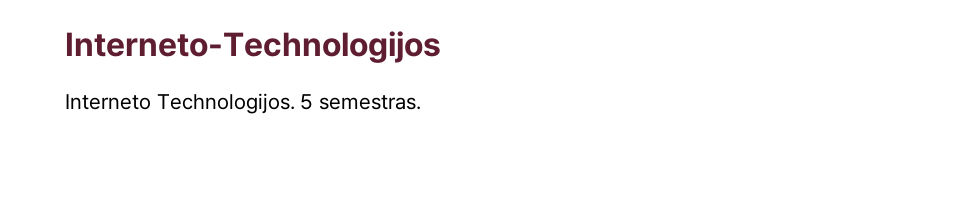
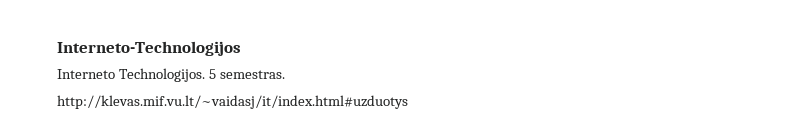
(422, 102) none -> [57,95,408,109] // http://klevas.mif.vu.lt/~vaidasj/it/index.html#uzduotys

